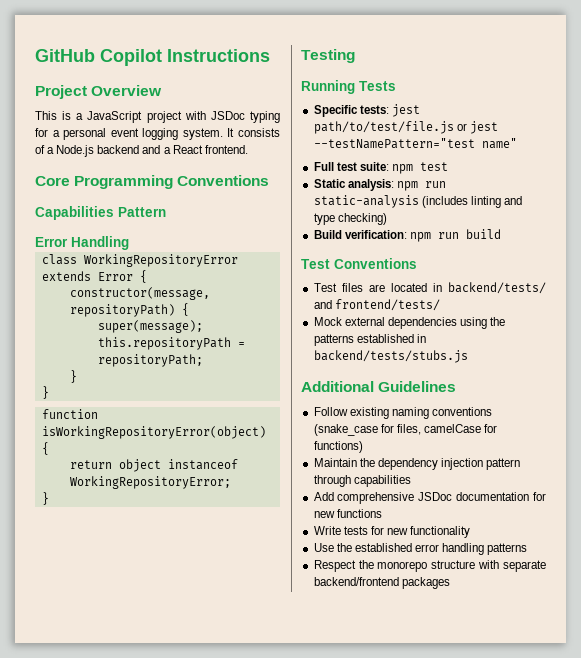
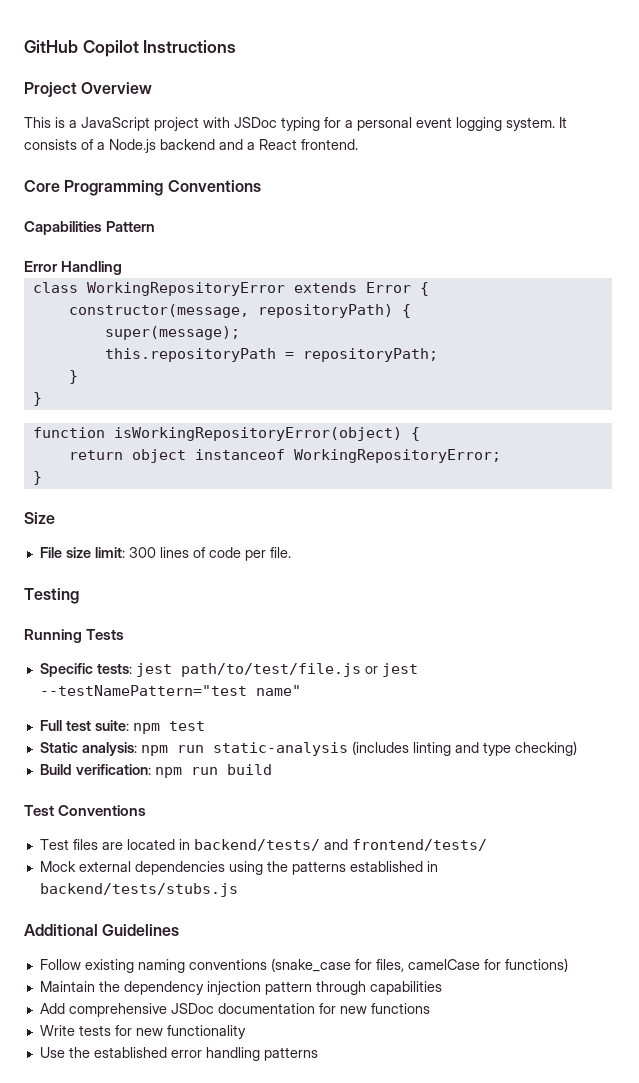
(49, 498) none -> [24,512,55,524] [39,547,291,561] // Size // File size limit: 300 lines of code per file.
[313,560,546,572] [313,577,450,589] // Respect the monorepo structure with separate backend/frontend packages -> (318, 1054) none

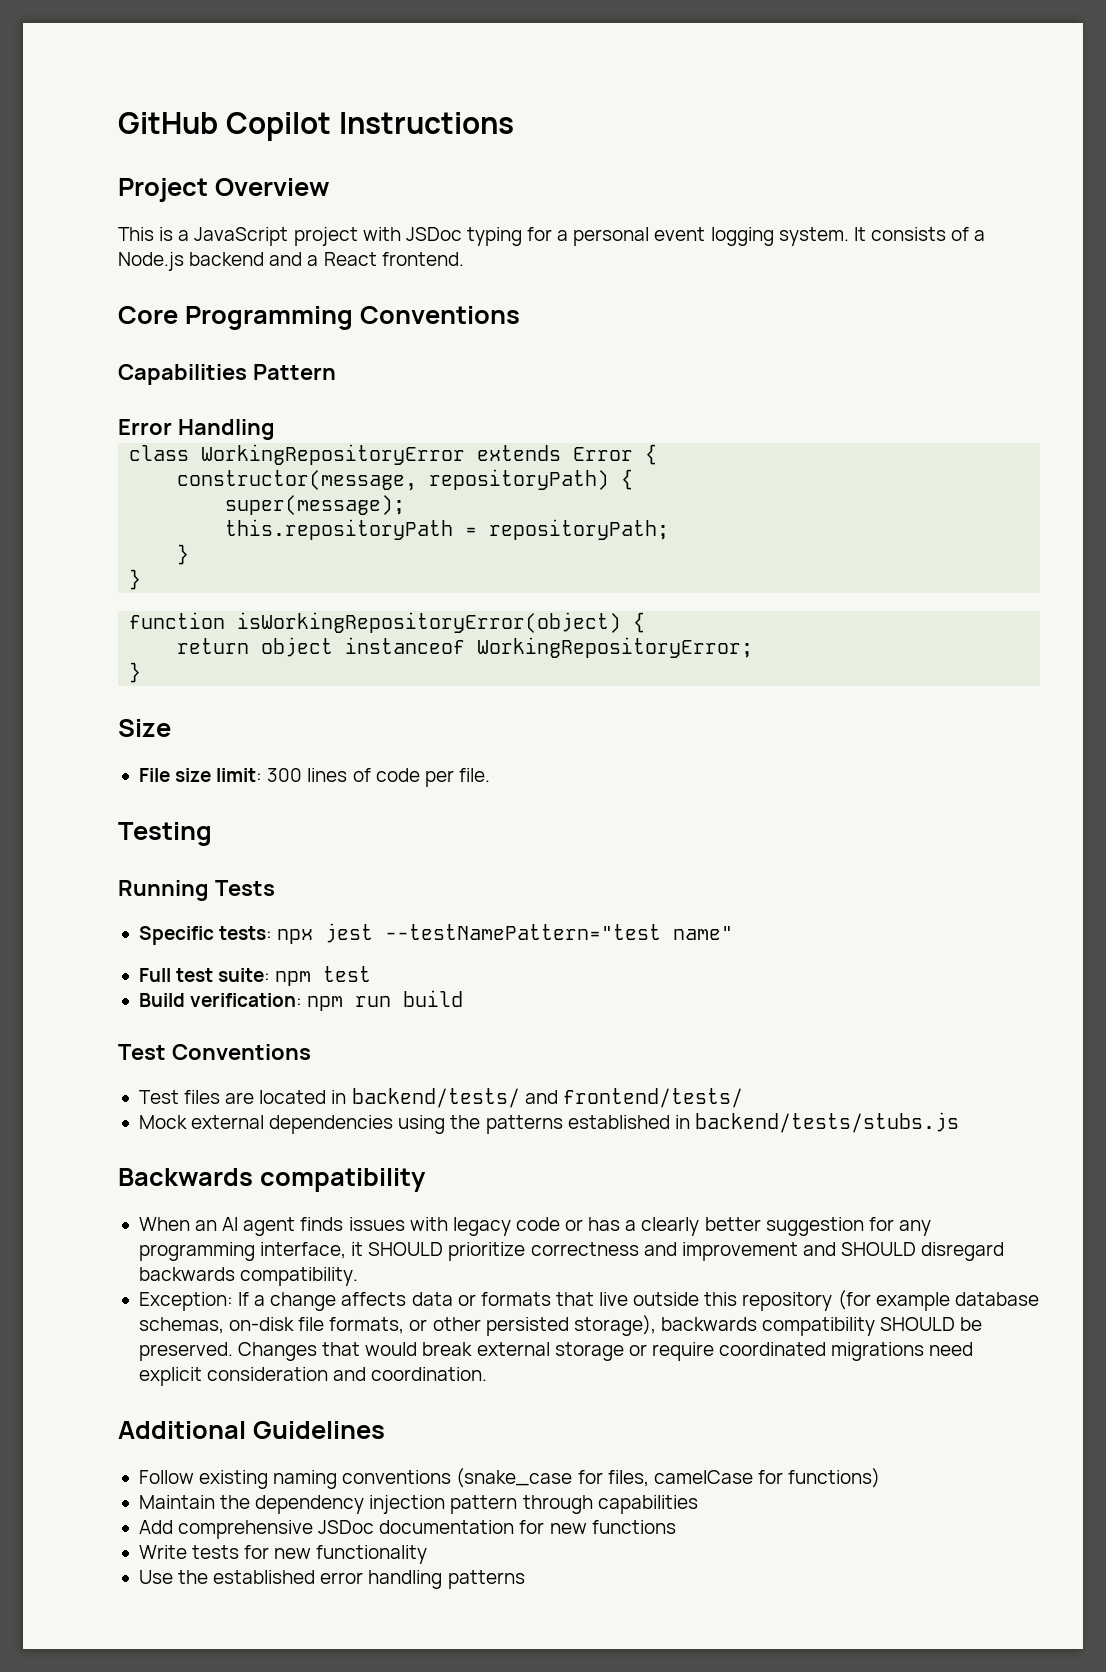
[135,663,378,677] jest path/to/test/file.js or -> [277,929,314,944] npx
[39,741,577,756] // Static analysis: npm run static-analysis (includes linting and type checking) -> (372, 974) none
(238, 890) none -> [118,1168,426,1192] [138,1217,931,1236] [138,1242,1005,1261] [138,1267,359,1286] [138,1290,1039,1311] [138,1315,983,1336] [138,1342,974,1361] [138,1367,488,1386] // Backwards compatibility // When an AI agent finds issues with legacy code or has a clearly better suggestion for any programming interface, it SHOULD prioritize correctness and improvement and SHOULD disregard backwards compatibility. // Exception: If a change affects data or formats that live outside this repository (for example database schemas, on-disk file formats, or other persisted storage), backwards compatibility SHOULD be preserved. Changes that would break external storage or require coordinated migrations need explicit consideration and coordination.

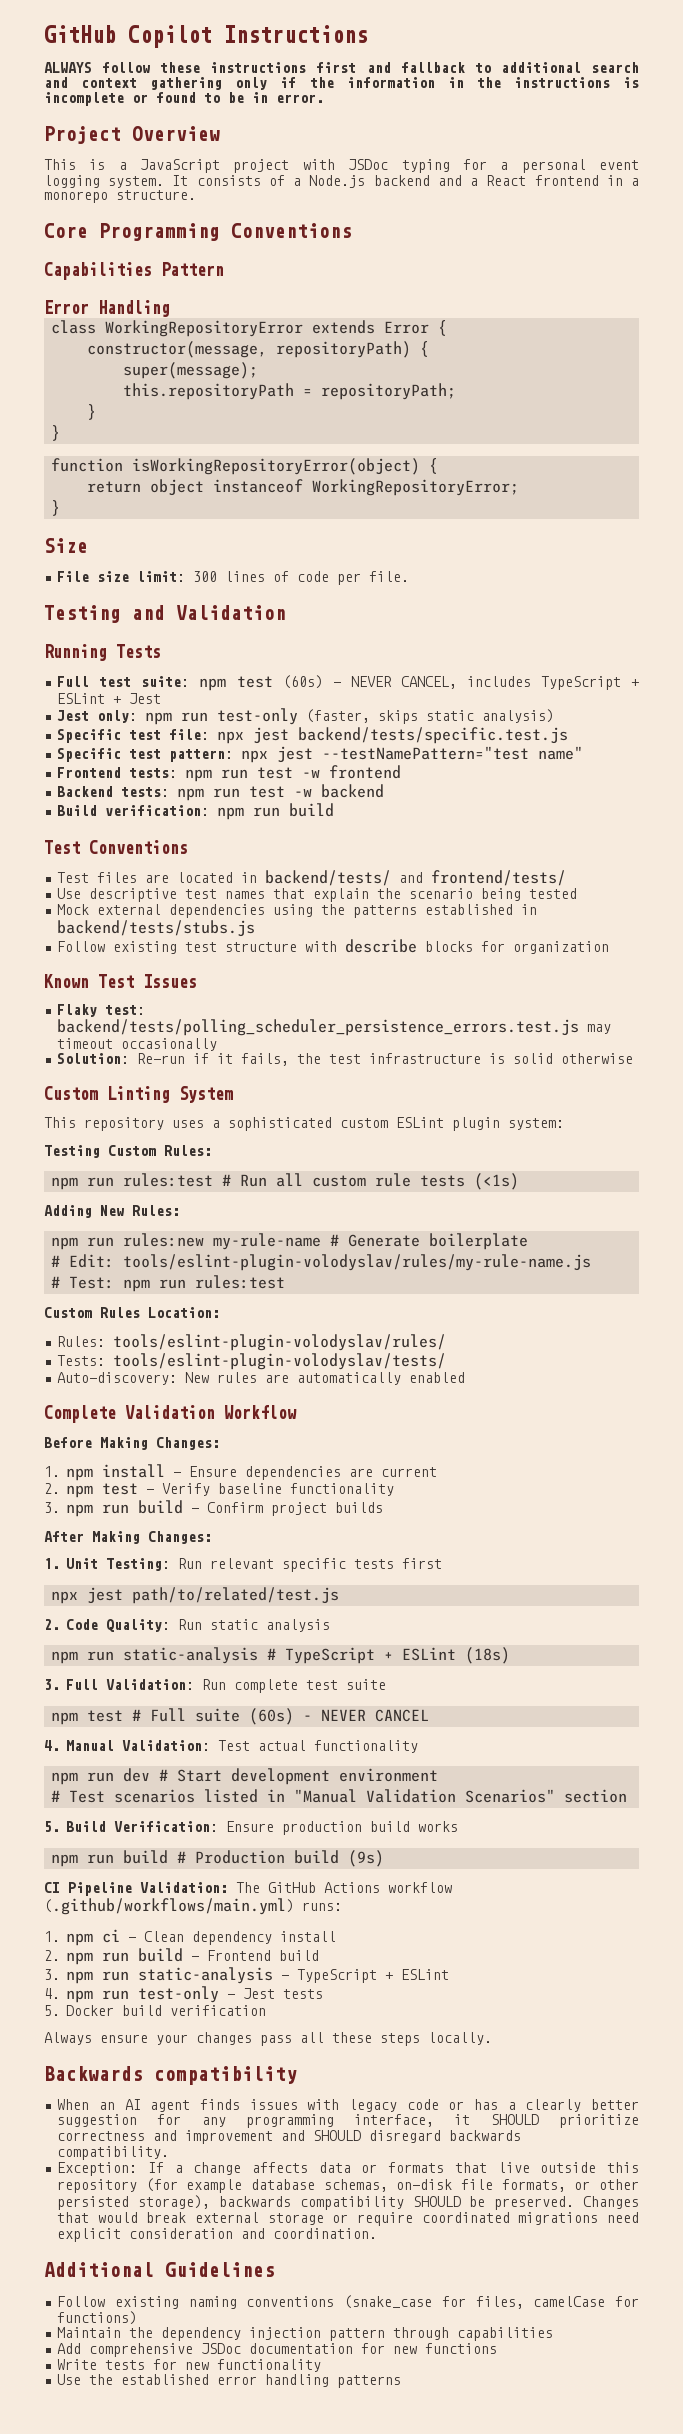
(514, 123) none -> [44,62,639,73] [44,77,640,90] [44,92,324,106] // ALWAYS follow these instructions first and fallback to additional search and context gathering only if the information in the instructions is incomplete or found to be in error.
[381,252,464,266] frontend. -> [534,175,639,186] [44,190,196,203] frontend in a monorepo structure.
(212, 834) none -> [132,605,286,620] and Validation
[138,923,734,945] // Specific tests: npx jest --testNamePattern="test name" -> (161, 651) none
(372, 974) none -> [283,675,639,690] [57,693,162,704] [57,708,555,725] [57,727,569,744] [57,746,584,763] [57,765,402,782] [57,784,385,801] (60s) - NEVER CANCEL, includes TypeScript + ESLint + Jest // Jest only: npm run test-only (faster, skips static analysis) // Specific test file: npx jest backend/tests/specific.test.js // Specific test pattern: npx jest --testNamePattern="test name" // Frontend tests: npm run test -w frontend // Backend tests: npm run test -w backend
(743, 1098) none -> [57,888,578,902] // Use descriptive test names that explain the scenario being tested
(959, 1122) none -> [57,939,610,954] [44,974,197,988] [57,1004,146,1017] [57,1019,612,1036] [57,1038,218,1051] [57,1053,634,1066] [44,1086,233,1103] [44,1117,564,1131] [44,1145,212,1158] [51,1173,520,1190] [44,1205,180,1218] [51,1233,529,1250] [51,1254,592,1271] [51,1275,286,1292] [44,1307,220,1318] [57,1334,447,1351] [57,1353,447,1370] [57,1372,466,1385] [44,1405,297,1423] [44,1437,220,1450] [44,1464,438,1481] [44,1483,395,1498] [44,1500,384,1517] [44,1531,212,1544] [44,1558,443,1572] [51,1587,340,1604] [44,1619,331,1632] [51,1647,511,1664] [44,1679,387,1693] [51,1708,430,1725] [44,1740,419,1753] [51,1768,439,1785] [51,1789,628,1803] [44,1821,459,1835] [51,1850,385,1867] [44,1882,452,1896] [44,1898,342,1915] [44,1929,337,1946] [44,1948,320,1965] [44,1967,450,1984] [44,1986,324,2003] [44,2005,267,2016] [44,2032,492,2046] // Follow existing test structure with describe blocks for organization // Known Test Issues // Flaky test: backend/tests/polling_scheduler_persistence_errors.test.js may timeout occasionally // Solution: Re-run if it fails, the test infrastructure is solid otherwise // Custom Linting System // This repository uses a sophisticated custom ESLint plugin system: // Testing Custom Rules: // npm run rules:test # Run all custom rule tests (<1s) // Adding New Rules: // npm run rules:new my-rule-name # Generate boilerplate // # Edit: tools/eslint-plugin-volodyslav/rules/my-rule-name.js // # Test: npm run rules:test // Custom Rules Location: // Rules: tools/eslint-plugin-volodyslav/rules/ // Tests: tools/eslint-plugin-volodyslav/tests/ // Auto-discovery: New rules are automatically enabled // Complete Validation Workflow // Before Making Changes: // 1. npm install - Ensure dependencies are current // 2. npm test - Verify baseline functionality // 3. npm run build - Confirm project builds // After Making Changes: // 1. Unit Testing: Run relevant specific tests first // npx jest path/to/related/test.js // 2. Code Quality: Run static analysis // npm run static-analysis # TypeScript + ESLint (18s) // 3. Full Validation: Run complete test suite // npm test # Full suite (60s) - NEVER CANCEL // 4. Manual Validation: Test actual functionality // npm run dev # Start development environment // # Test scenarios listed in "Manual Validation Scenarios" section // 5. Build Verification: Ensure production build works // npm run build # Production build (9s) // CI Pipeline Validation: The GitHub Actions workflow (.github/workflows/main.yml) runs: // 1. npm ci - Clean dependency install // 2. npm run build - Frontend build // 3. npm run static-analysis - TypeScript + ESLint // 4. npm run test-only - Jest tests // 5. Docker build verification // Always ensure your changes pass all these steps locally.

